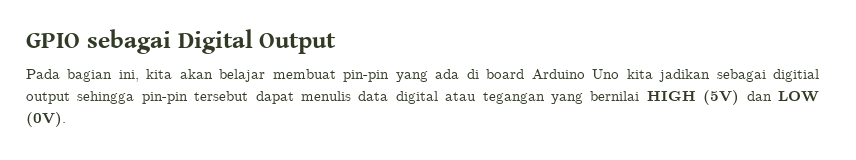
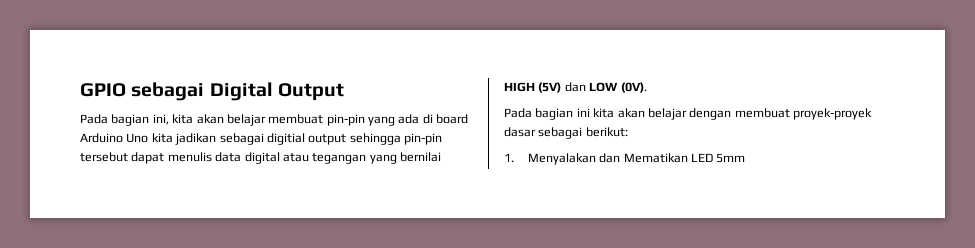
(66, 119) none -> [504,108,872,120] [504,127,628,139] [504,153,746,165] // Pada bagian ini kita akan belajar dengan membuat proyek-proyek dasar sebagai berikut: // 1. Menyalakan dan Mematikan LED 5mm

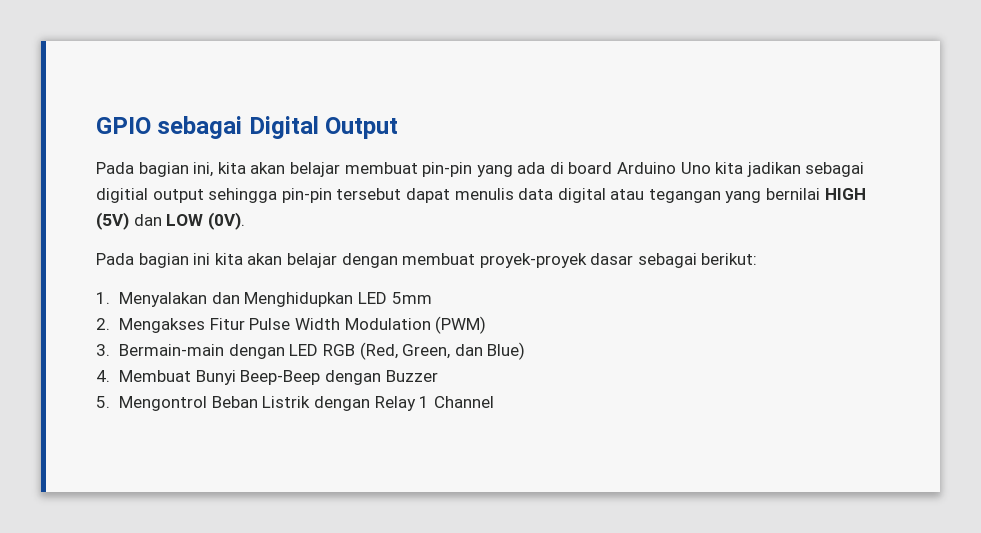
[623,153,688,163] Mematikan -> [244,292,354,307] Menghidupkan
(746, 158) none -> [96,316,487,334] [96,342,526,360] [96,370,438,385] [96,396,494,411] // 2. Mengakses Fitur Pulse Width Modulation (PWM) // 3. Bermain-main dengan LED RGB (Red, Green, dan Blue) // 4. Membuat Bunyi Beep-Beep dengan Buzzer // 5. Mengontrol Beban Listrik dengan Relay 1 Channel

